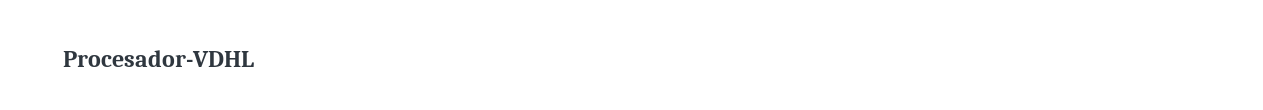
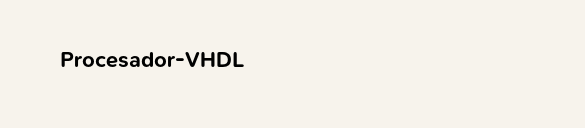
[63,50,254,67] Procesador-VDHL -> [60,52,244,68] Procesador-VHDL

